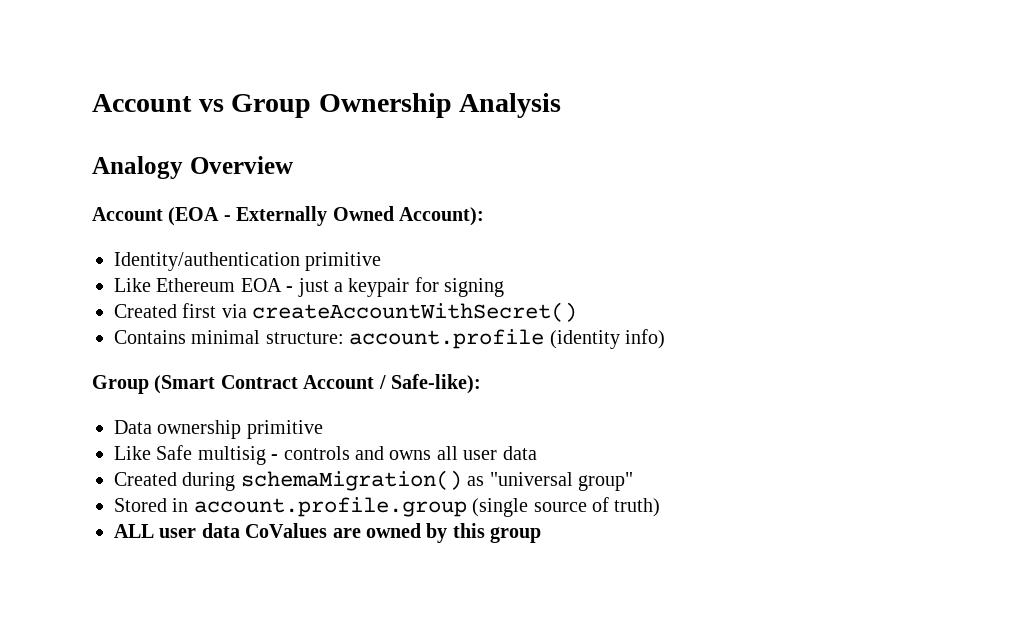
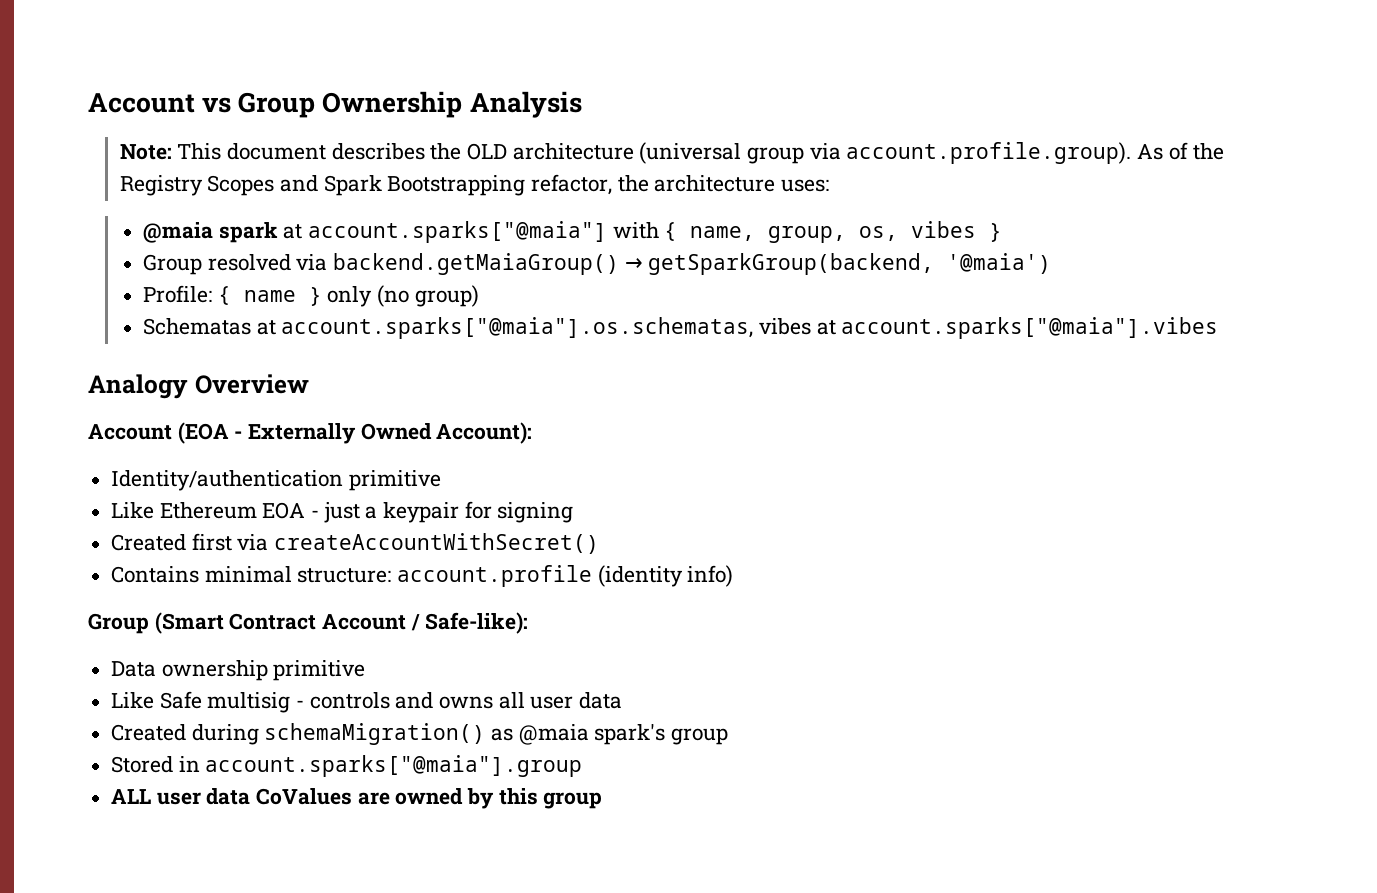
(562, 105) none -> [119,142,1224,164] [119,174,830,196] [142,221,1003,243] [142,253,1052,275] [142,285,479,307] [142,317,1219,339] // Note: This document describes the OLD architecture (universal group via account.profile.group). As of the Registry Scopes and Spark Bootstrapping refactor, the architecture uses: // @maia spark at account.sparks["@maia"] with { name, group, os, vibes } // Group resolved via backend.getMaiaGroup() → getSparkGroup(backend, '@maia') // Profile: { name } only (no group) // Schematas at account.sparks["@maia"].os.schematas, vibes at account.sparks["@maia"].vibes
[489,472,633,491] "universal group" -> [518,724,729,745] @maia spark's group
[193,497,661,517] account.profile.group (single source of truth) -> [205,755,583,777] account.sparks["@maia"].group

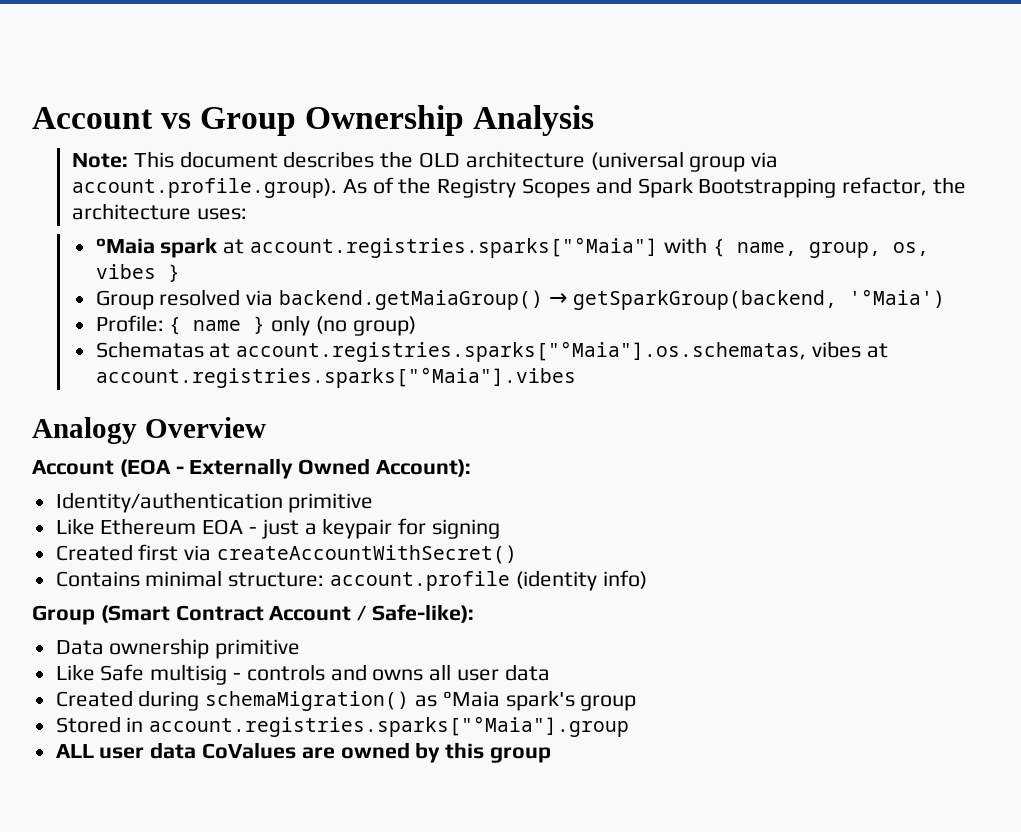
[142,222,213,243] @maia -> [95,238,155,254] °Maia
[307,221,607,243] account.sparks["@maia"] -> [250,237,659,258] account.registries.sparks["°Maia"]
[947,253,1052,274] '@maia') -> [848,289,945,308] '°Maia')
[281,317,754,339] account.sparks["@maia"].os.schematas, -> [236,341,807,362] account.registries.sparks["°Maia"].os.schematas,
[841,317,1219,339] account.sparks["@maia"].vibes -> [95,367,576,388] account.registries.sparks["°Maia"].vibes
[518,724,589,745] @maia -> [442,691,500,707] °Maia
[205,755,583,777] account.sparks["@maia"].group -> [149,716,630,737] account.registries.sparks["°Maia"].group

